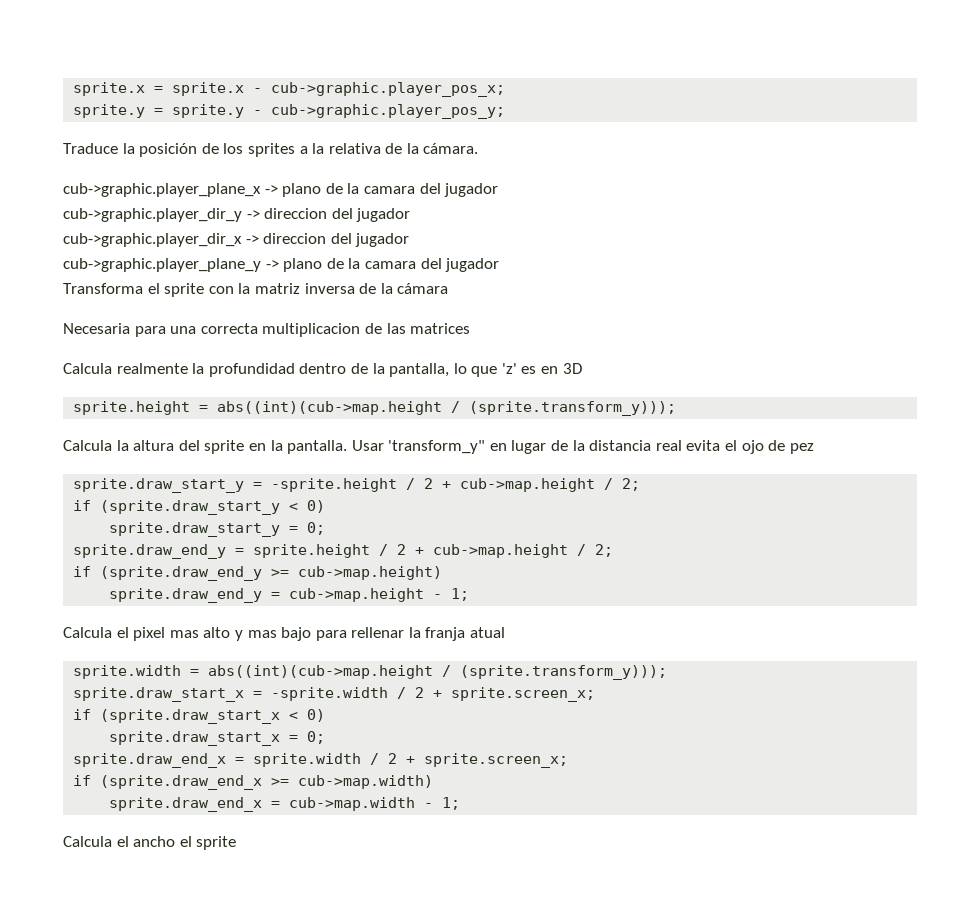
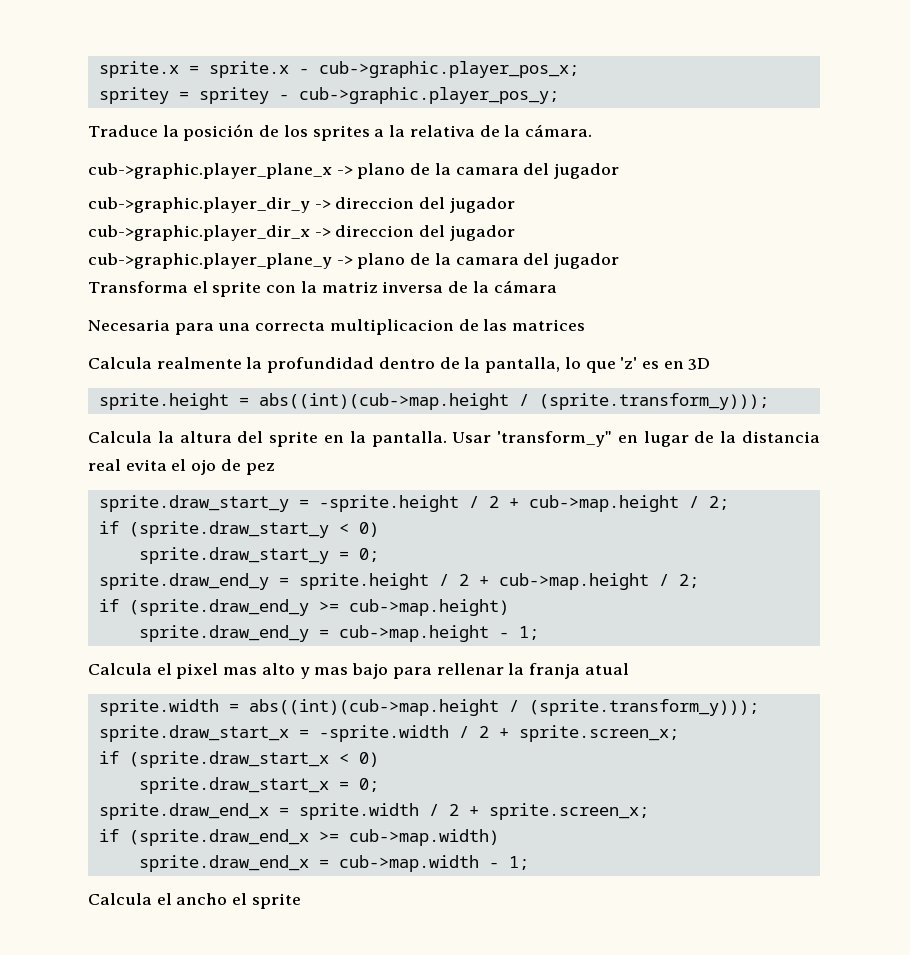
[73,104,245,118] sprite.y = sprite.y -> [98,87,269,104] spritey = spritey

